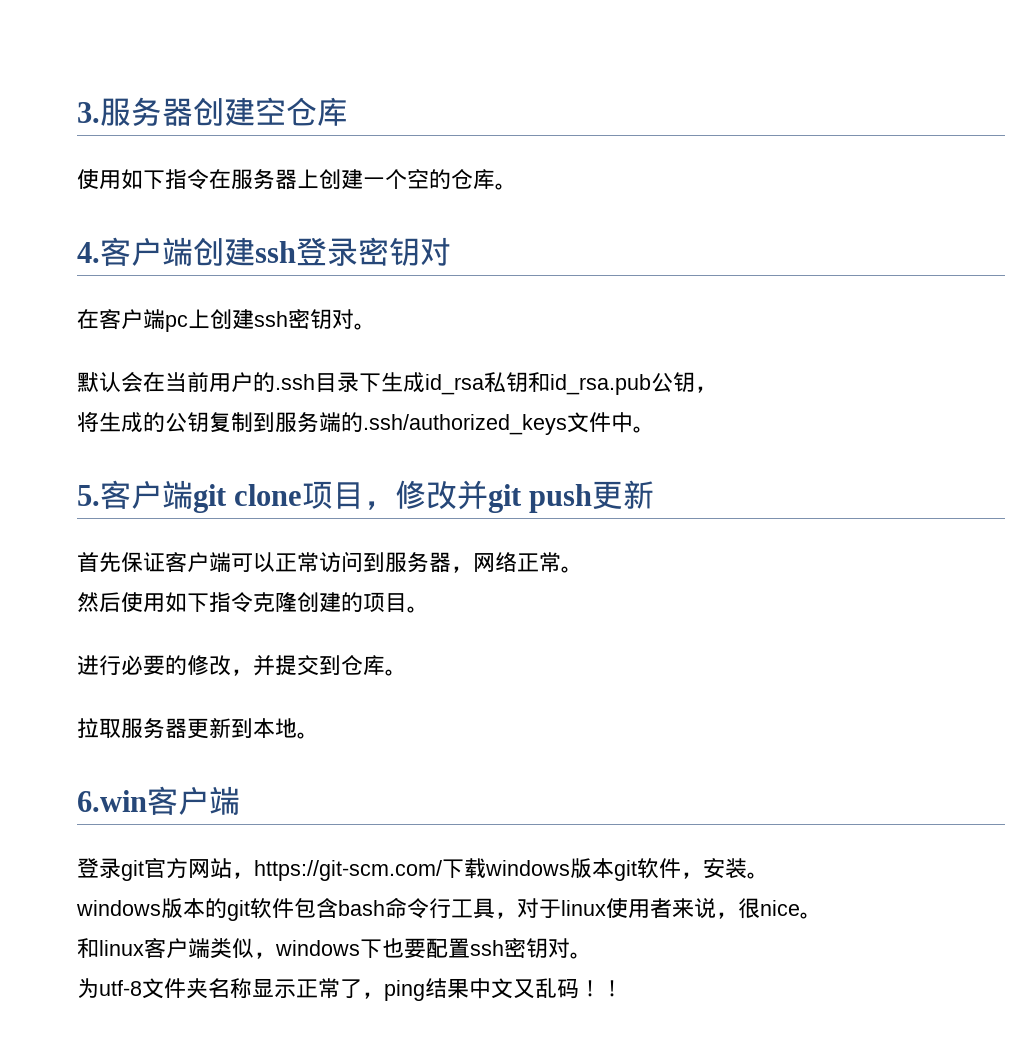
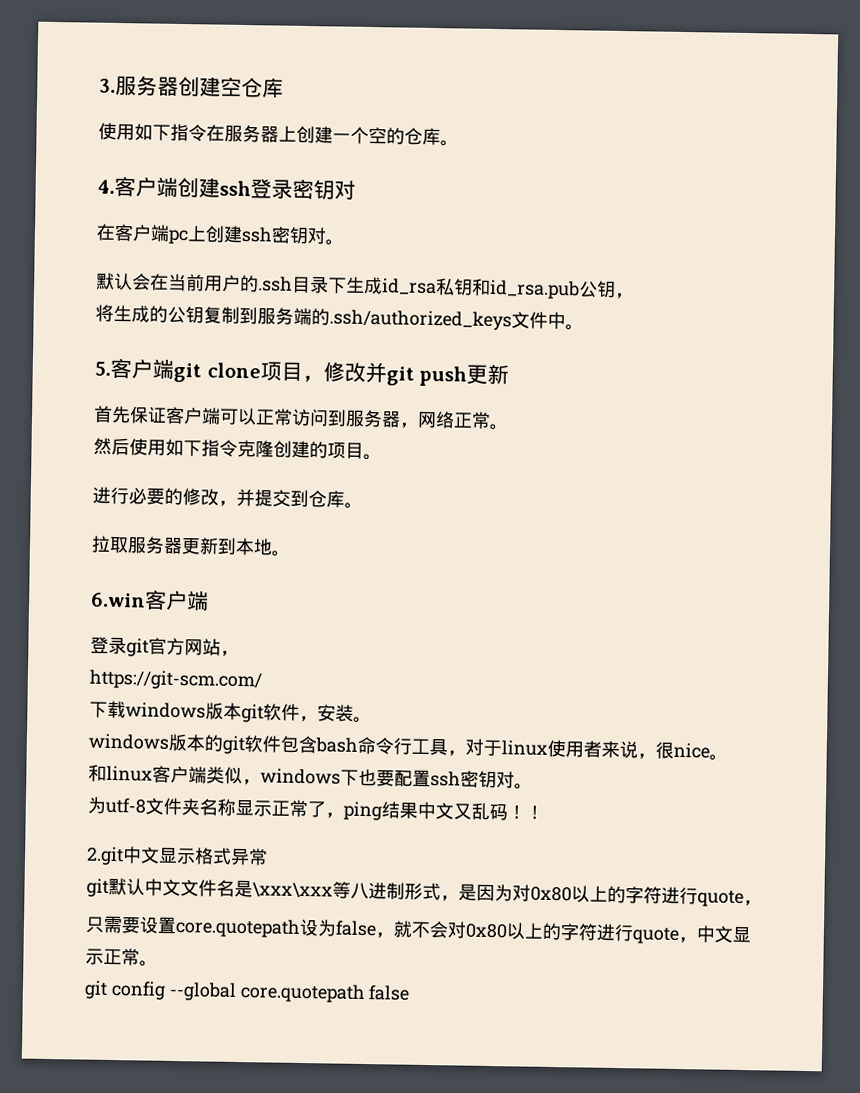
(254, 875) none -> (239, 653) //
(442, 870) none -> (262, 680) //
(623, 988) none -> [86,846,268,866] [86,877,762,908] [85,915,751,945] [85,948,158,967] [84,980,411,1004] // 2.git中文显示格式异常 // git默认中文文件名是\xxx\xxx等八进制形式，是因为对0x80以上的字符进行quote， // 只需要设置core.quotepath设为false，就不会对0x80以上的字符进行quote，中文显示正常。 // git config --global core.quotepath false

